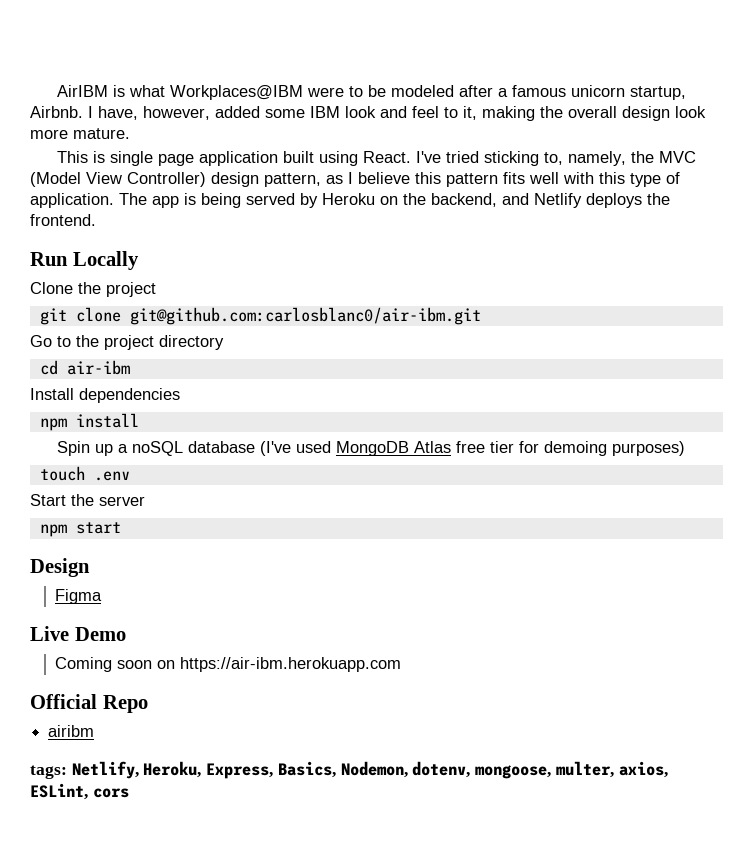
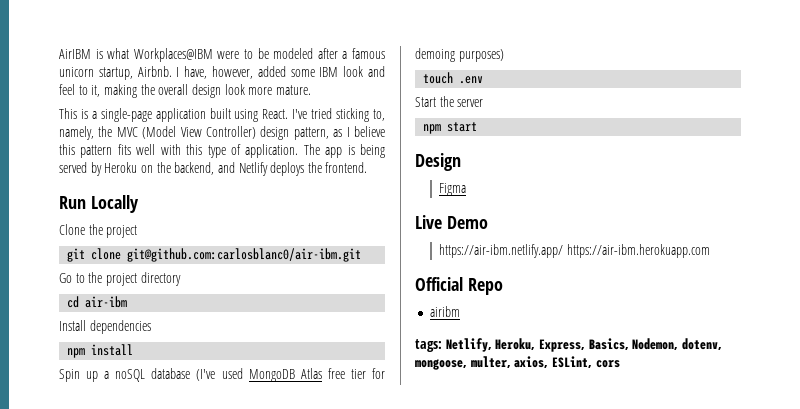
[109,151,194,166] single page -> [91,108,152,122] a single-page
[55,657,176,672] Coming soon on -> [439,244,564,258] https://air-ibm.netlify.app/

